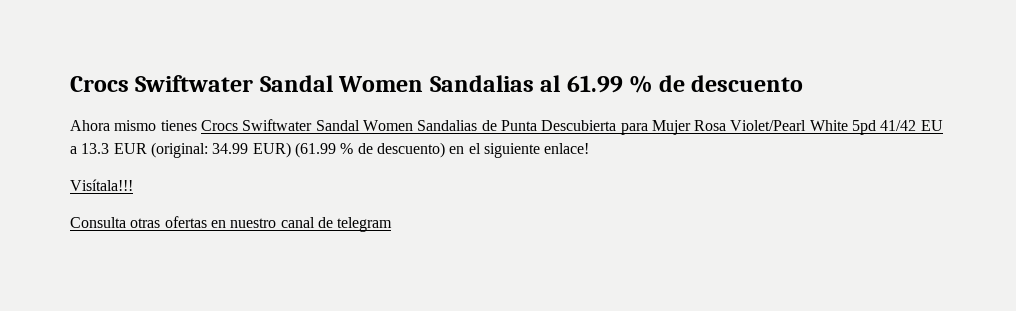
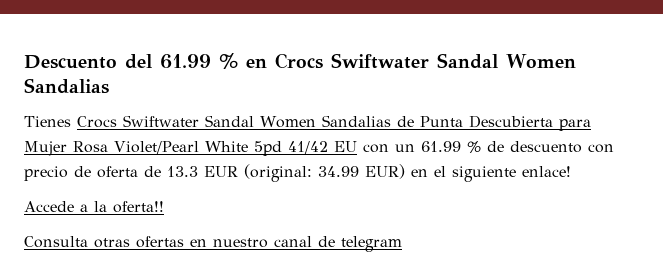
[70,75,804,93] [70,120,197,131] Crocs Swiftwater Sandal Women Sandalias al 61.99 % de descuento // Ahora mismo tienes -> [24,52,576,69] [24,78,109,94] [24,116,71,127] Descuento del 61.99 % en Crocs Swiftwater Sandal Women Sandalias // Tienes
[70,146,77,154] a -> [362,141,614,153] [24,166,161,181] con un 61.99 % de descuento con precio de oferta de
[294,142,445,158] (61.99 % de descuento) -> (405, 171) none
[70,179,133,191] Visítala!!! -> [24,201,164,213] Accede a la oferta!!

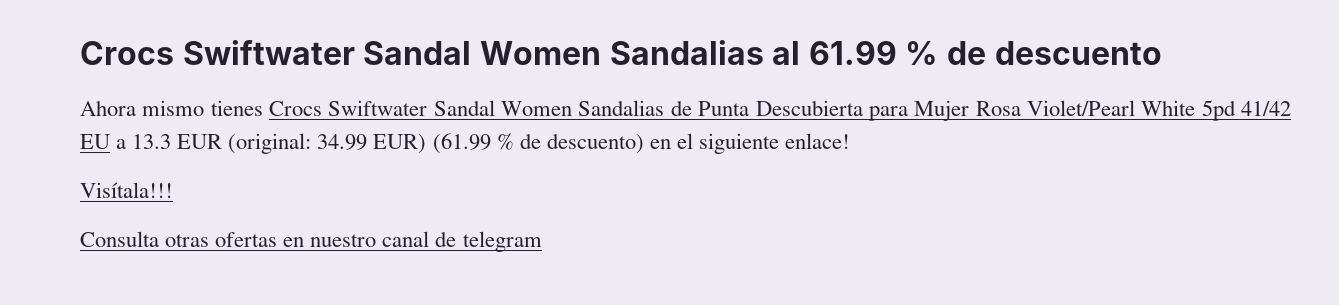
[24,52,576,69] [24,78,109,94] [24,116,71,127] Descuento del 61.99 % en Crocs Swiftwater Sandal Women Sandalias // Tienes -> [80,40,1162,65] [80,100,263,116] Crocs Swiftwater Sandal Women Sandalias al 61.99 % de descuento // Ahora mismo tienes
[362,141,614,153] [24,166,161,181] con un 61.99 % de descuento con precio de oferta de -> [116,139,127,149] a
(405, 171) none -> [432,133,644,154] (61.99 % de descuento)
[24,201,164,213] Accede a la oferta!! -> [80,182,173,198] Visítala!!!

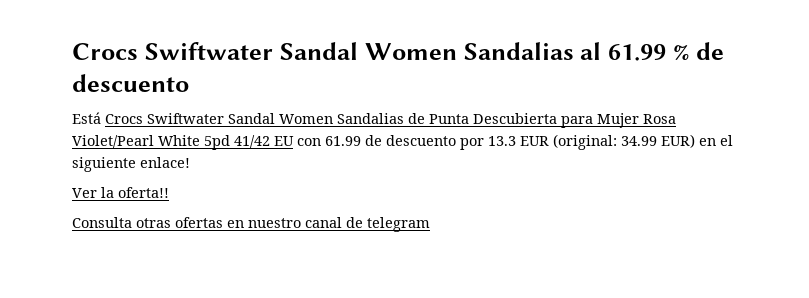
[80,100,263,116] Ahora mismo tienes -> [72,112,101,124] Está
[116,139,127,149] a -> [297,135,484,150] con 61.99 de descuento por
[432,133,644,154] (61.99 % de descuento) -> (695, 141) none
[80,182,173,198] Visítala!!! -> [72,187,169,198] Ver la oferta!!

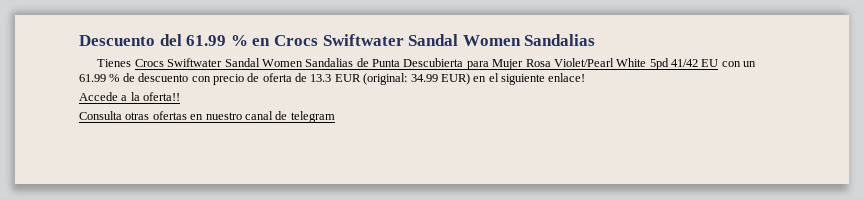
[72,42,725,61] [72,74,189,92] [72,112,101,124] Crocs Swiftwater Sandal Women Sandalias al 61.99 % de descuento // Está -> [79,34,596,46] [97,59,132,67] Descuento del 61.99 % en Crocs Swiftwater Sandal Women Sandalias // Tienes
[325,135,484,150] 61.99 de descuento por -> [743,61,757,67] [79,73,307,85] un 61.99 % de descuento con precio de oferta de
[72,188,97,198] Ver -> [79,92,128,101] Accede a

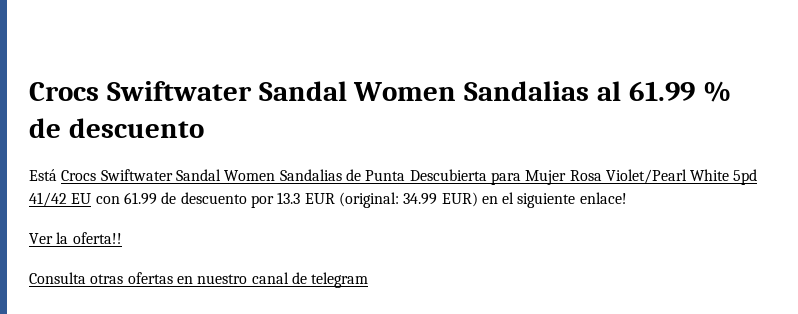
[79,34,596,46] [97,59,132,67] Descuento del 61.99 % en Crocs Swiftwater Sandal Women Sandalias // Tienes -> [29,81,731,102] [29,118,204,138] [29,169,57,181] Crocs Swiftwater Sandal Women Sandalias al 61.99 % de descuento // Está
[743,61,757,67] [79,73,307,85] un 61.99 % de descuento con precio de oferta de -> [123,192,274,208] 61.99 de descuento por
[79,92,128,101] Accede a -> [29,233,53,244] Ver

